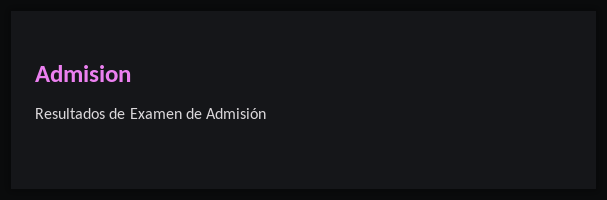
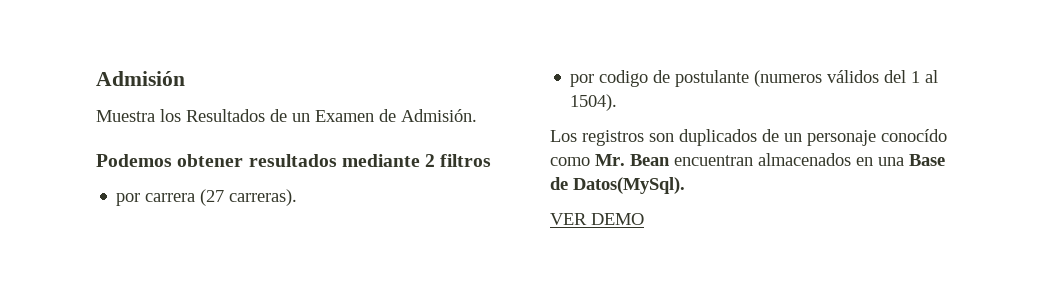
[35,65,131,82] Admision // -> [96,71,185,86] [96,109,181,122] Admisión // Muestra los
(126, 113) none -> [292,113,310,122] un
[206,108,267,119] Admisión -> [401,109,477,122] [96,154,492,167] [116,189,298,206] [570,70,939,87] [570,94,618,111] [550,129,947,146] [550,153,945,166] [550,177,685,194] [550,213,644,225] Admisión. // Podemos obtener resultados mediante 2 filtros // por carrera (27 carreras). // por codigo de postulante (numeros válidos del 1 al 1504). // Los registros son duplicados de un personaje conocído como Mr. Bean encuentran almacenados en una Base de Datos(MySql). // VER DEMO

